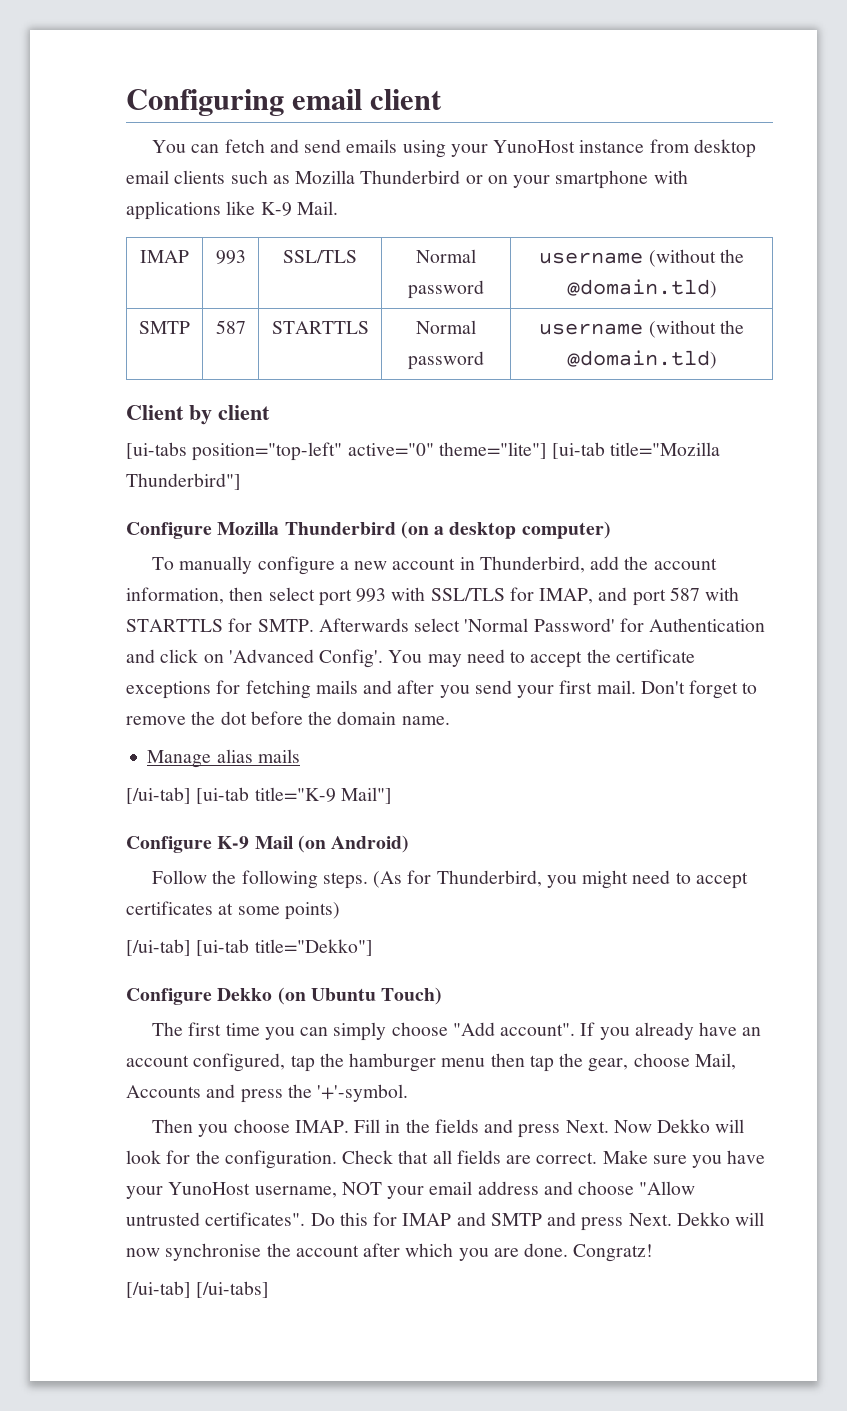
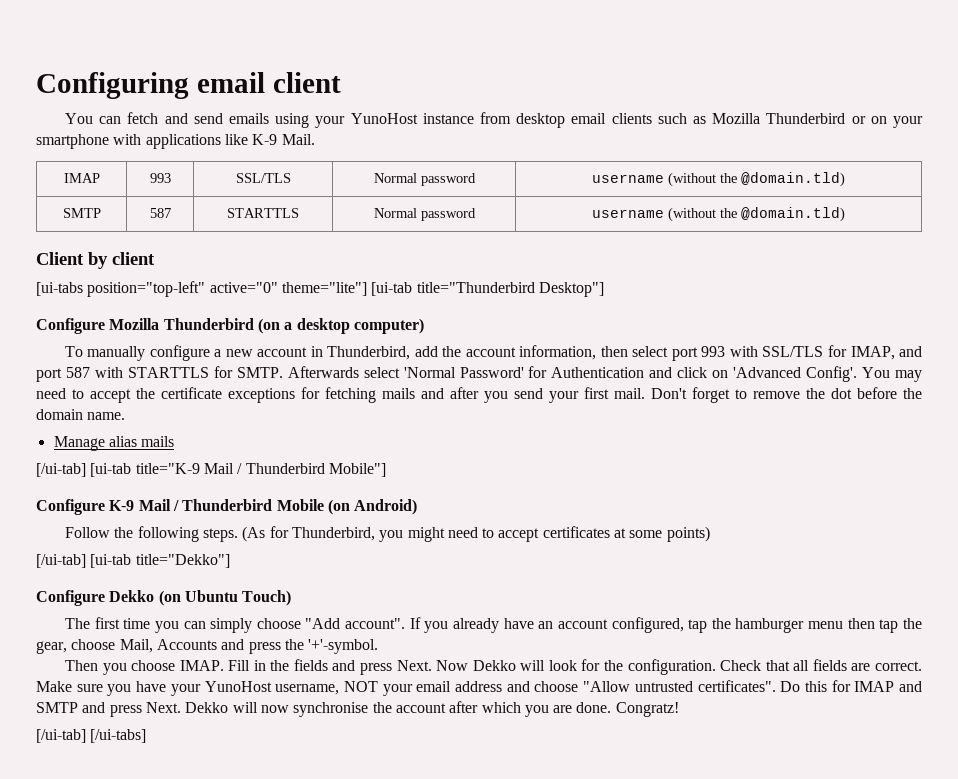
[610,442,721,456] [126,473,241,490] title="Mozilla Thunderbird"] -> [416,282,604,297] title="Thunderbird Desktop"]
[340,787,392,804] Mail"] -> [203,463,386,477] Mail / Thunderbird Mobile"]
(293, 842) none -> [172,499,324,511] / Thunderbird Mobile

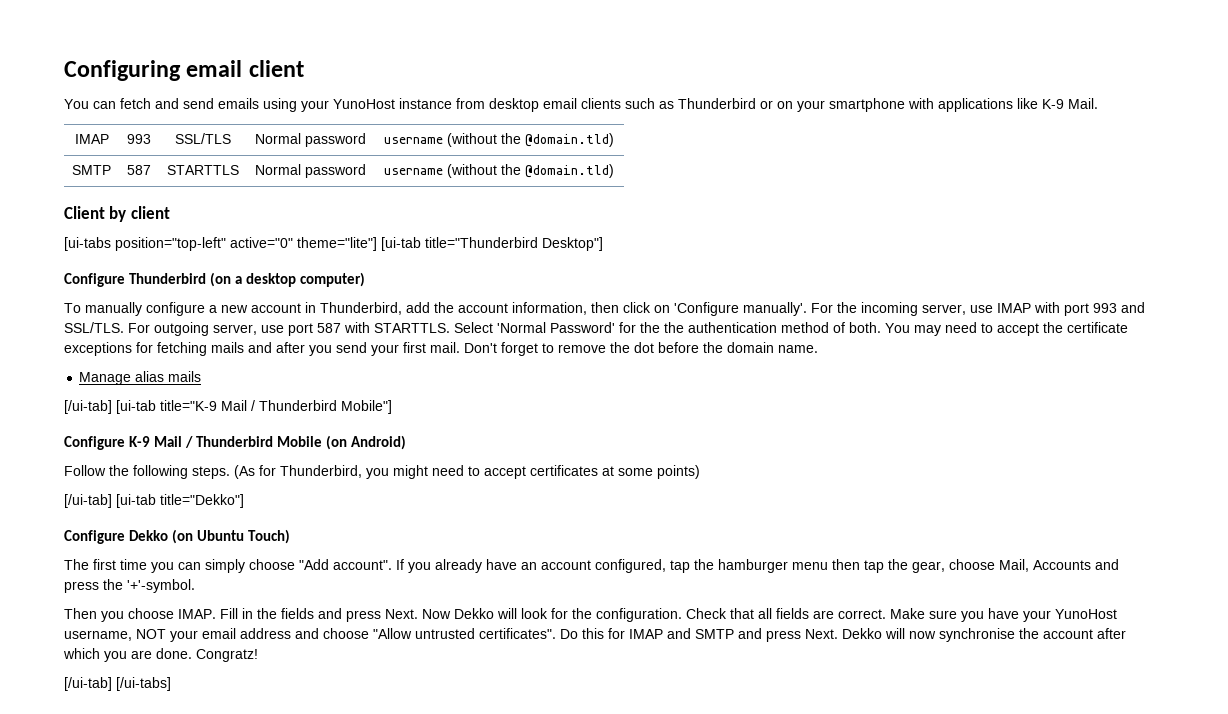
[712,113,761,124] Mozilla -> (674, 105) none
[109,318,160,330] Mozilla -> (125, 280) none
[632,345,923,361] [36,366,858,382] select port 993 with SSL/TLS for IMAP, and port 587 with STARTTLS for SMTP. Afterwards select 'Normal Password' for Authentication and click on 'Advanced Config'. -> [623,302,1145,316] [64,322,881,336] click on 'Configure manually'. For the incoming server, use IMAP with port 993 and SSL/TLS. For outgoing server, use port 587 with STARTTLS. Select 'Normal Password' for the the authentication method of both.

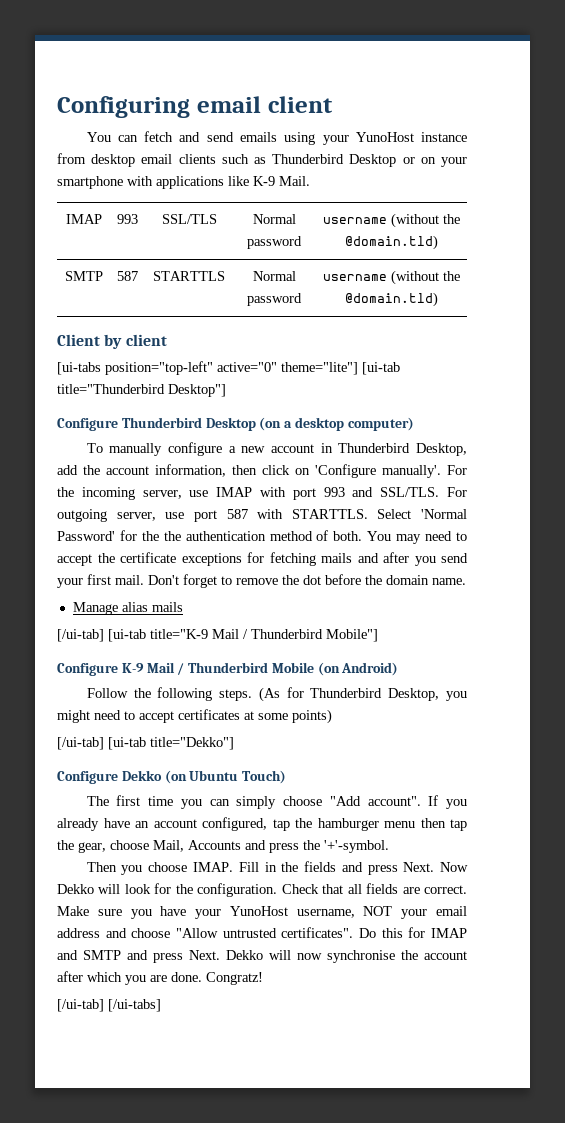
(756, 103) none -> [349,154,397,167] Desktop
(207, 278) none -> [205,417,256,431] Desktop
[320,302,402,315] Thunderbird, -> [338,443,468,456] Thunderbird Desktop,
[280,465,362,478] Thunderbird, -> [310,688,440,701] Thunderbird Desktop,

